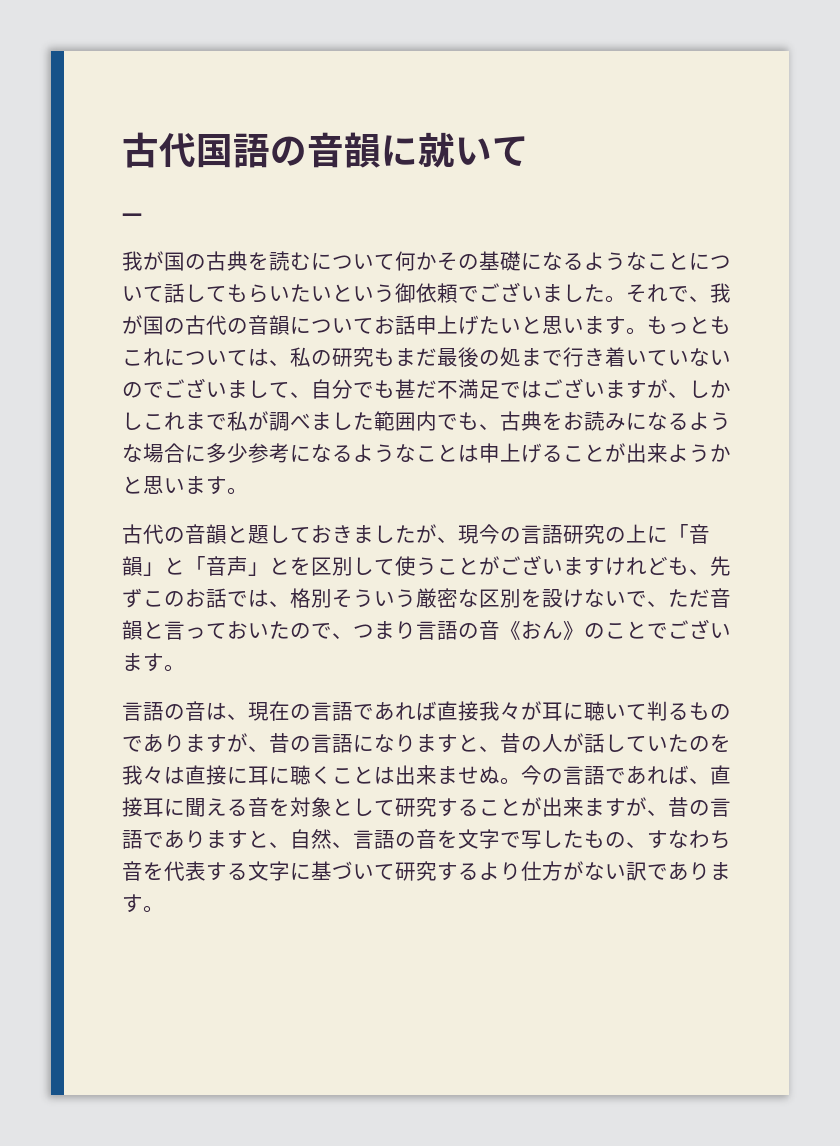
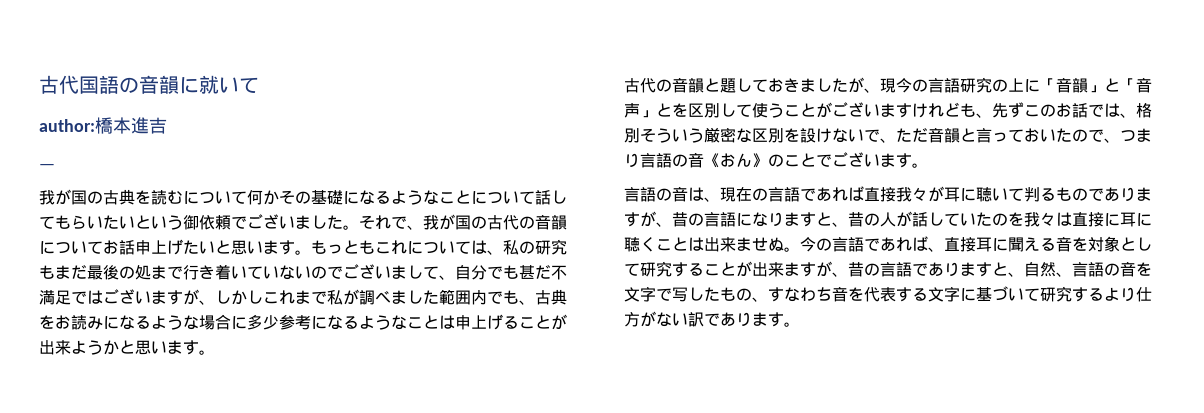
(529, 151) none -> [39,117,167,134] // author:橋本進吉

